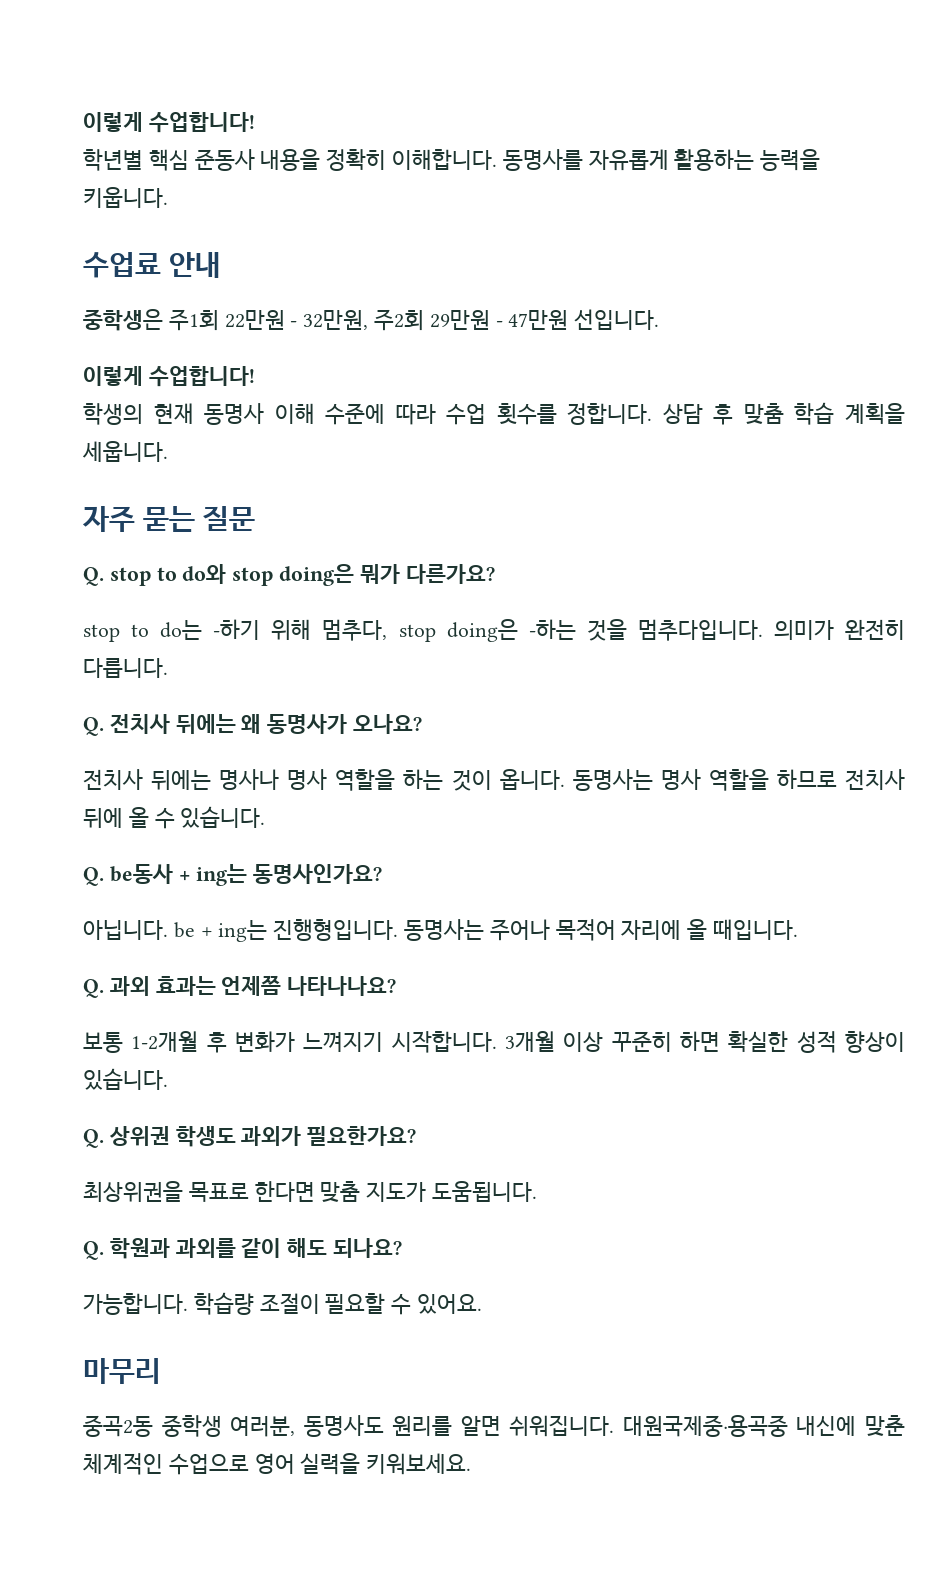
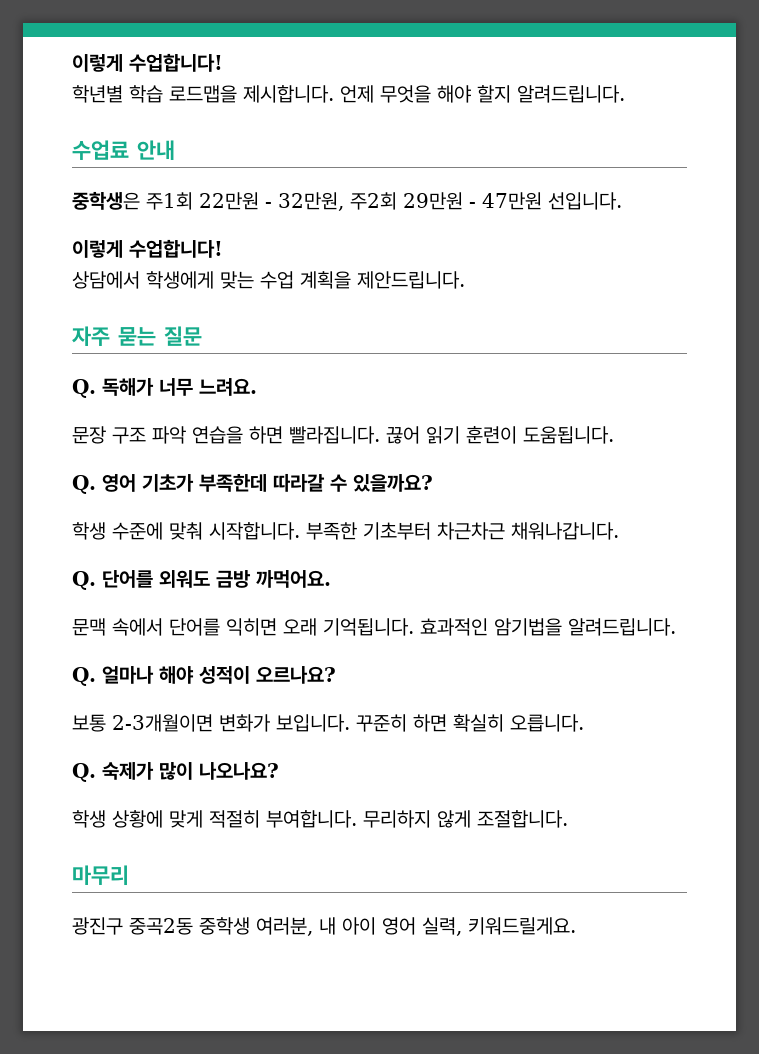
[148,149,821,171] [83,187,168,208] 핵심 준동사 내용을 정확히 이해합니다. 동명사를 자유롭게 활용하는 능력을 키웁니다. -> [129,85,625,103] 학습 로드맵을 제시합니다. 언제 무엇을 해야 할지 알려드립니다.
[83,402,906,425] [82,441,168,462] [82,506,255,532] [83,564,495,586] [83,619,905,642] [83,658,168,678] [83,714,423,736] [83,769,905,791] [83,806,266,829] [83,864,383,886] [83,919,799,942] [83,975,397,998] [83,1031,906,1053] [83,1068,168,1090] [83,1126,417,1148] [83,1181,538,1202] [83,1238,403,1260] [83,1292,483,1315] 학생의 현재 동명사 이해 수준에 따라 수업 횟수를 정합니다. 상담 후 맞춤 학습 계획을 세웁니다. // 자주 묻는 질문 // Q. stop to do와 stop doing은 뭐가 다른가요? // stop to do는 -하기 위해 멈추다, stop doing은 -하는 것을 멈추다입니다. 의미가 완전히 다릅니다. // Q. 전치사 뒤에는 왜 동명사가 오나요? // 전치사 뒤에는 명사나 명사 역할을 하는 것이 옵니다. 동명사는 명사 역할을 하므로 전치사 뒤에 올 수 있습니다. // Q. be동사 + ing는 동명사인가요? // 아닙니다. be + ing는 진행형입니다. 동명사는 주어나 목적어 자리에 올 때입니다. // Q. 과외 효과는 언제쯤 나타나나요? // 보통 1-2개월 후 변화가 느껴지기 시작합니다. 3개월 이상 꾸준히 하면 확실한 성적 향상이 있습니다. // Q. 상위권 학생도 과외가 필요한가요? // 최상위권을 목표로 한다면 맞춤 지도가 도움됩니다. // Q. 학원과 과외를 같이 해도 되나요? // 가능합니다. 학습량 조절이 필요할 수 있어요. -> [72,271,465,289] [72,326,202,346] [72,378,257,398] [72,426,614,444] [72,473,433,494] [72,522,619,540] [72,570,331,590] [72,618,676,636] [72,666,336,686] [72,714,584,732] [72,762,279,782] [72,810,568,828] 상담에서 학생에게 맞는 수업 계획을 제안드립니다. // 자주 묻는 질문 // Q. 독해가 너무 느려요. // 문장 구조 파악 연습을 하면 빨라집니다. 끊어 읽기 훈련이 도움됩니다. // Q. 영어 기초가 부족한데 따라갈 수 있을까요? // 학생 수준에 맞춰 시작합니다. 부족한 기초부터 차근차근 채워나갑니다. // Q. 단어를 외워도 금방 까먹어요. // 문맥 속에서 단어를 익히면 오래 기억됩니다. 효과적인 암기법을 알려드립니다. // Q. 얼마나 해야 성적이 오르나요? // 보통 2-3개월이면 변화가 보입니다. 꾸준히 하면 확실히 오릅니다. // Q. 숙제가 많이 나오나요? // 학생 상황에 맞게 적절히 부여합니다. 무리하지 않게 조절합니다.
(161, 1371) none -> [72,917,123,935] 광진구
[303,1415,905,1437] [83,1453,472,1475] 동명사도 원리를 알면 쉬워집니다. 대원국제중·용곡중 내신에 맞춘 체계적인 수업으로 영어 실력을 키워보세요. -> [319,917,576,936] 내 아이 영어 실력, 키워드릴게요.

